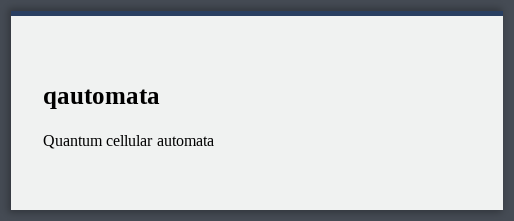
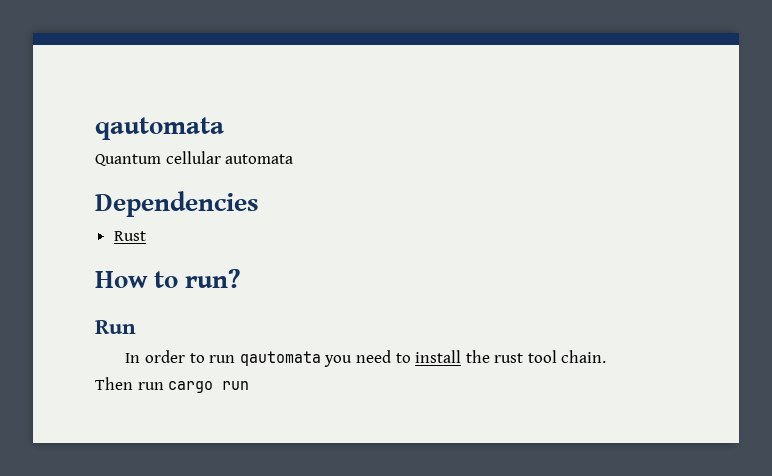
(214, 141) none -> [95,191,259,217] [113,231,146,241] [95,269,241,288] [95,320,136,334] [125,350,607,367] [95,377,250,393] // Dependencies // Rust // How to run? // Run // In order to run qautomata you need to install the rust tool chain. // Then run cargo run

